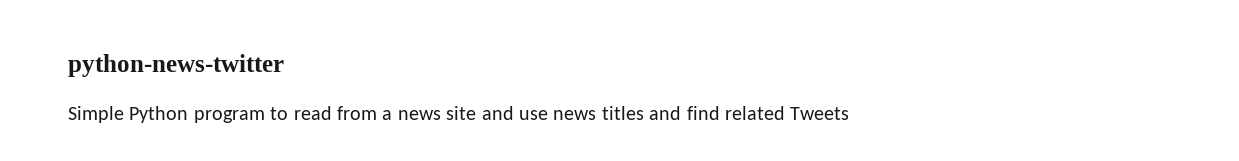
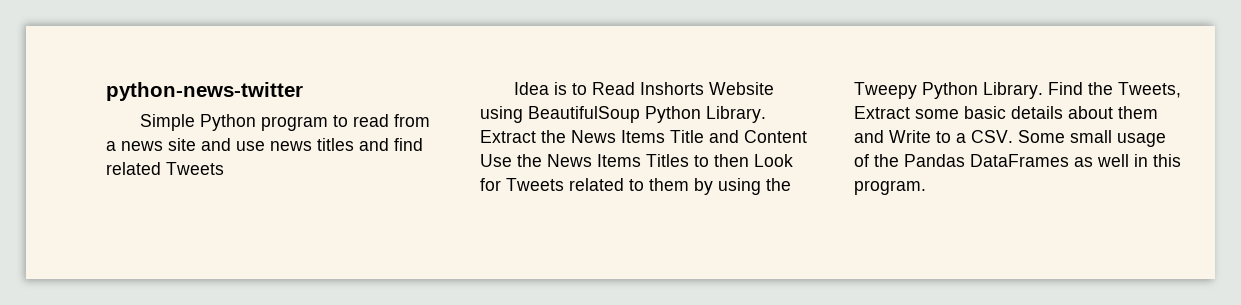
(850, 113) none -> [514,82,775,95] [480,106,766,123] [480,130,807,143] [480,154,793,167] [480,178,791,195] [854,82,1181,99] [854,106,1158,119] [854,130,1166,147] [854,154,1181,167] [854,180,926,195] // Idea is to Read Inshorts Website using BeautifulSoup Python Library. Extract the News Items Title and Content Use the News Items Titles to then Look for Tweets related to them by using the Tweepy Python Library. Find the Tweets, Extract some basic details about them and Write to a CSV. Some small usage of the Pandas DataFrames as well in this program.

